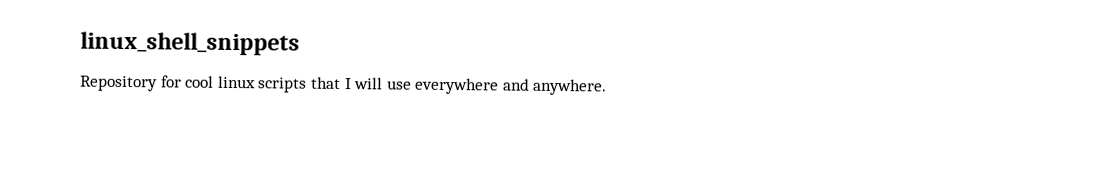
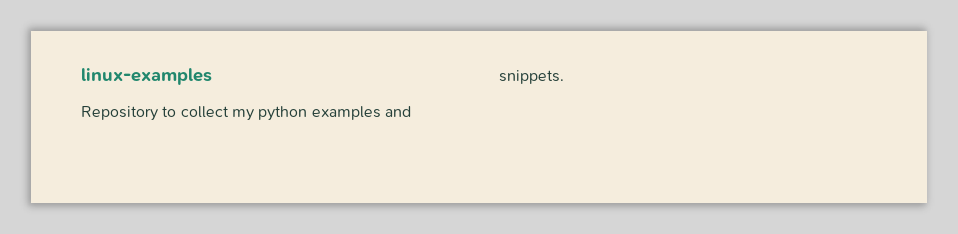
[80,31,300,56] linux_shell_snippets -> [81,68,212,85] linux-examples
[160,75,608,96] for cool linux scripts that I will use everywhere and anywhere. -> [162,106,411,121] [499,70,564,84] to collect my python examples and snippets.

